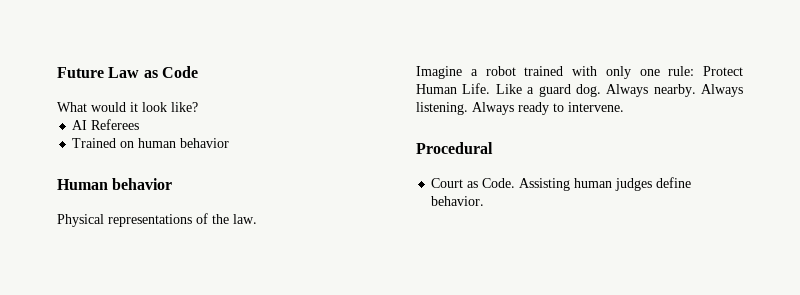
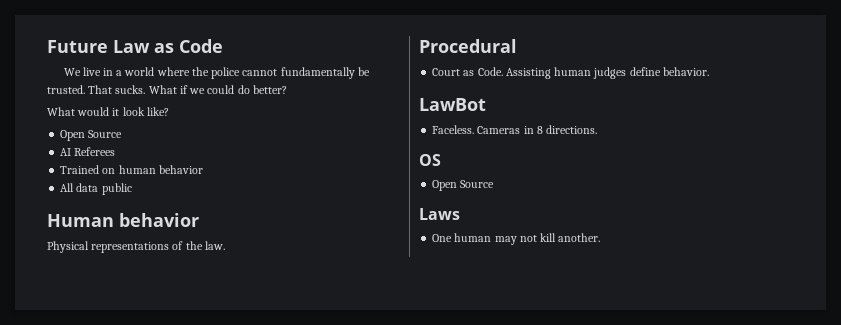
(198, 72) none -> [63,67,370,79] [47,85,287,94] // We live in a world where the police cannot fundamentally be trusted. That sucks. What if we could do better?
(198, 107) none -> [60,130,123,141] // Open Source
(230, 143) none -> [60,183,132,195] // All data public
[416,66,743,79] [416,83,743,97] [416,102,624,115] // Imagine a robot trained with only one rule: Protect Human Life. Like a guard dog. Always nearby. Always listening. Always ready to intervene. -> (225, 245) none
(485, 201) none -> [419,98,486,111] [432,125,598,134] [419,154,441,166] [432,180,495,191] [419,208,460,220] [432,233,601,245] // LawBot // Faceless. Cameras in 8 directions. // OS // Open Source // Laws // One human may not kill another.

